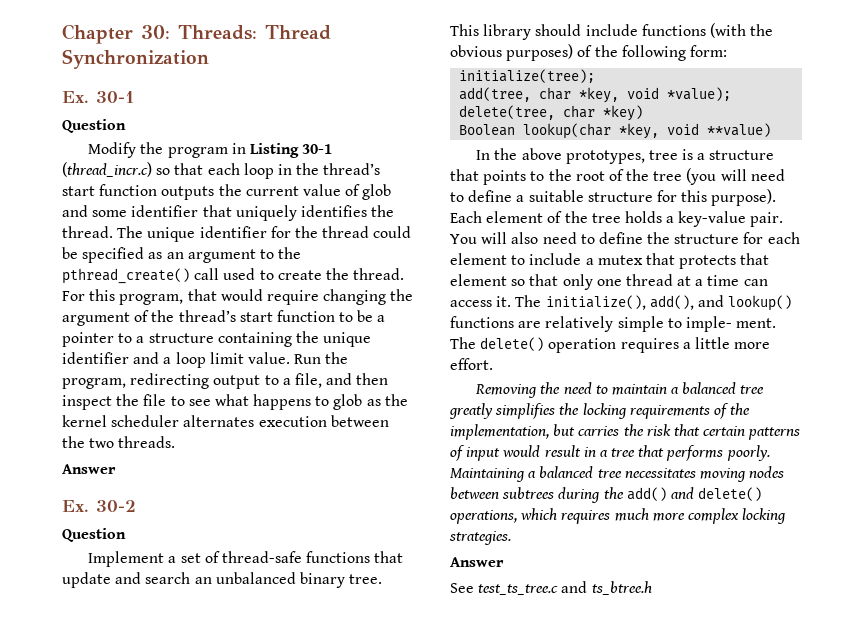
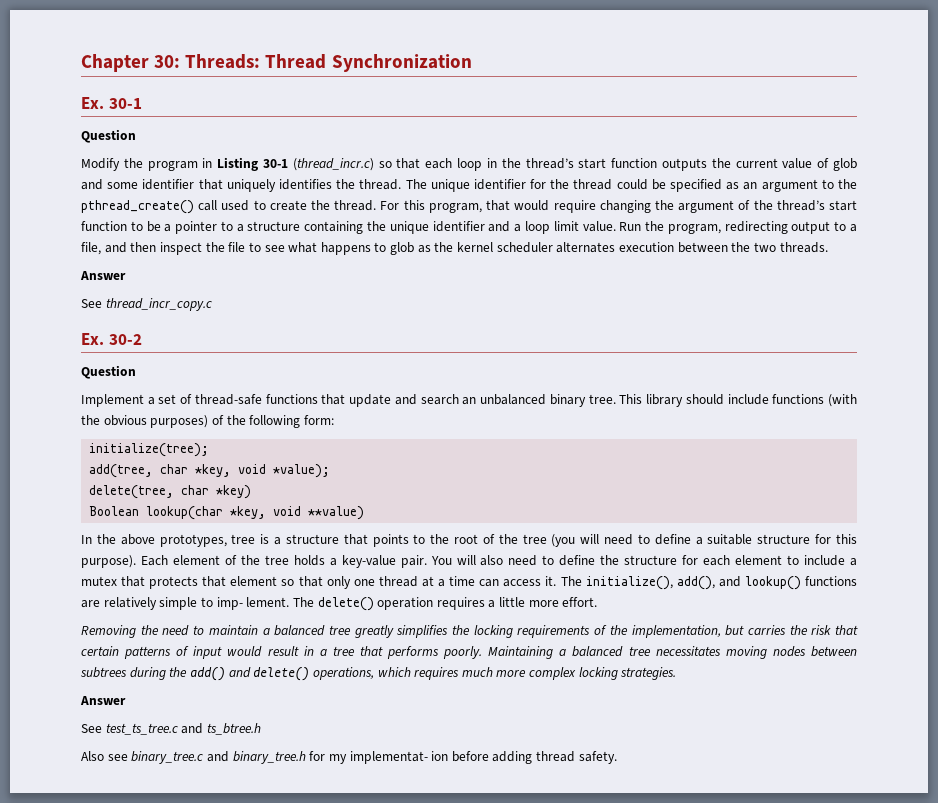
(116, 469) none -> [81,298,212,311] // See thread_incr_copy.c
[685,316,777,332] imple- ment. -> [216,597,290,610] imp- lement.
(652, 588) none -> [81,751,617,764] // Also see binary_tree.c and binary_tree.h for my implementat- ion before adding thread safety.

